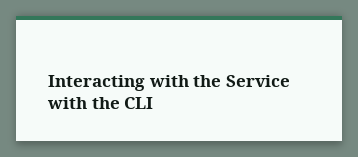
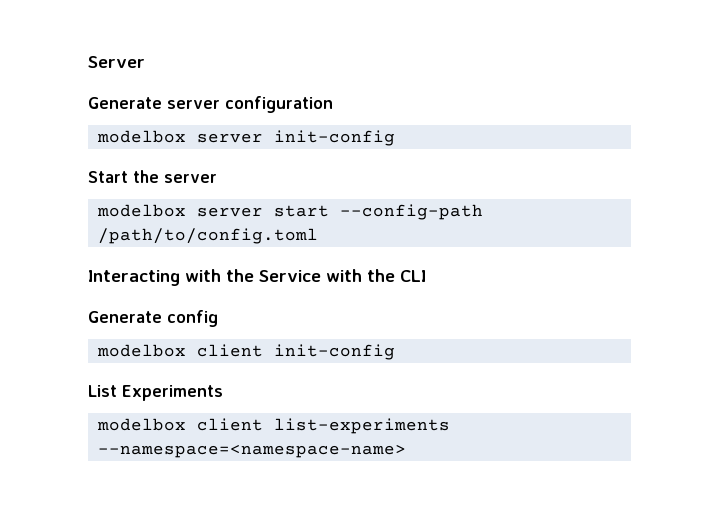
(48, 83) none -> [88,56,145,68] [88,96,333,113] [96,130,395,146] [88,170,217,183] [96,204,483,220] [97,228,318,244] Server // Generate server configuration // modelbox server init-config // Start the server // modelbox server start --config-path /path/to/config.toml //
(154, 103) none -> [88,310,218,327] [96,344,395,360] [88,385,223,401] [96,418,450,434] [97,445,406,458] // Generate config // modelbox client init-config // List Experiments // modelbox client list-experiments --namespace=<namespace-name>

